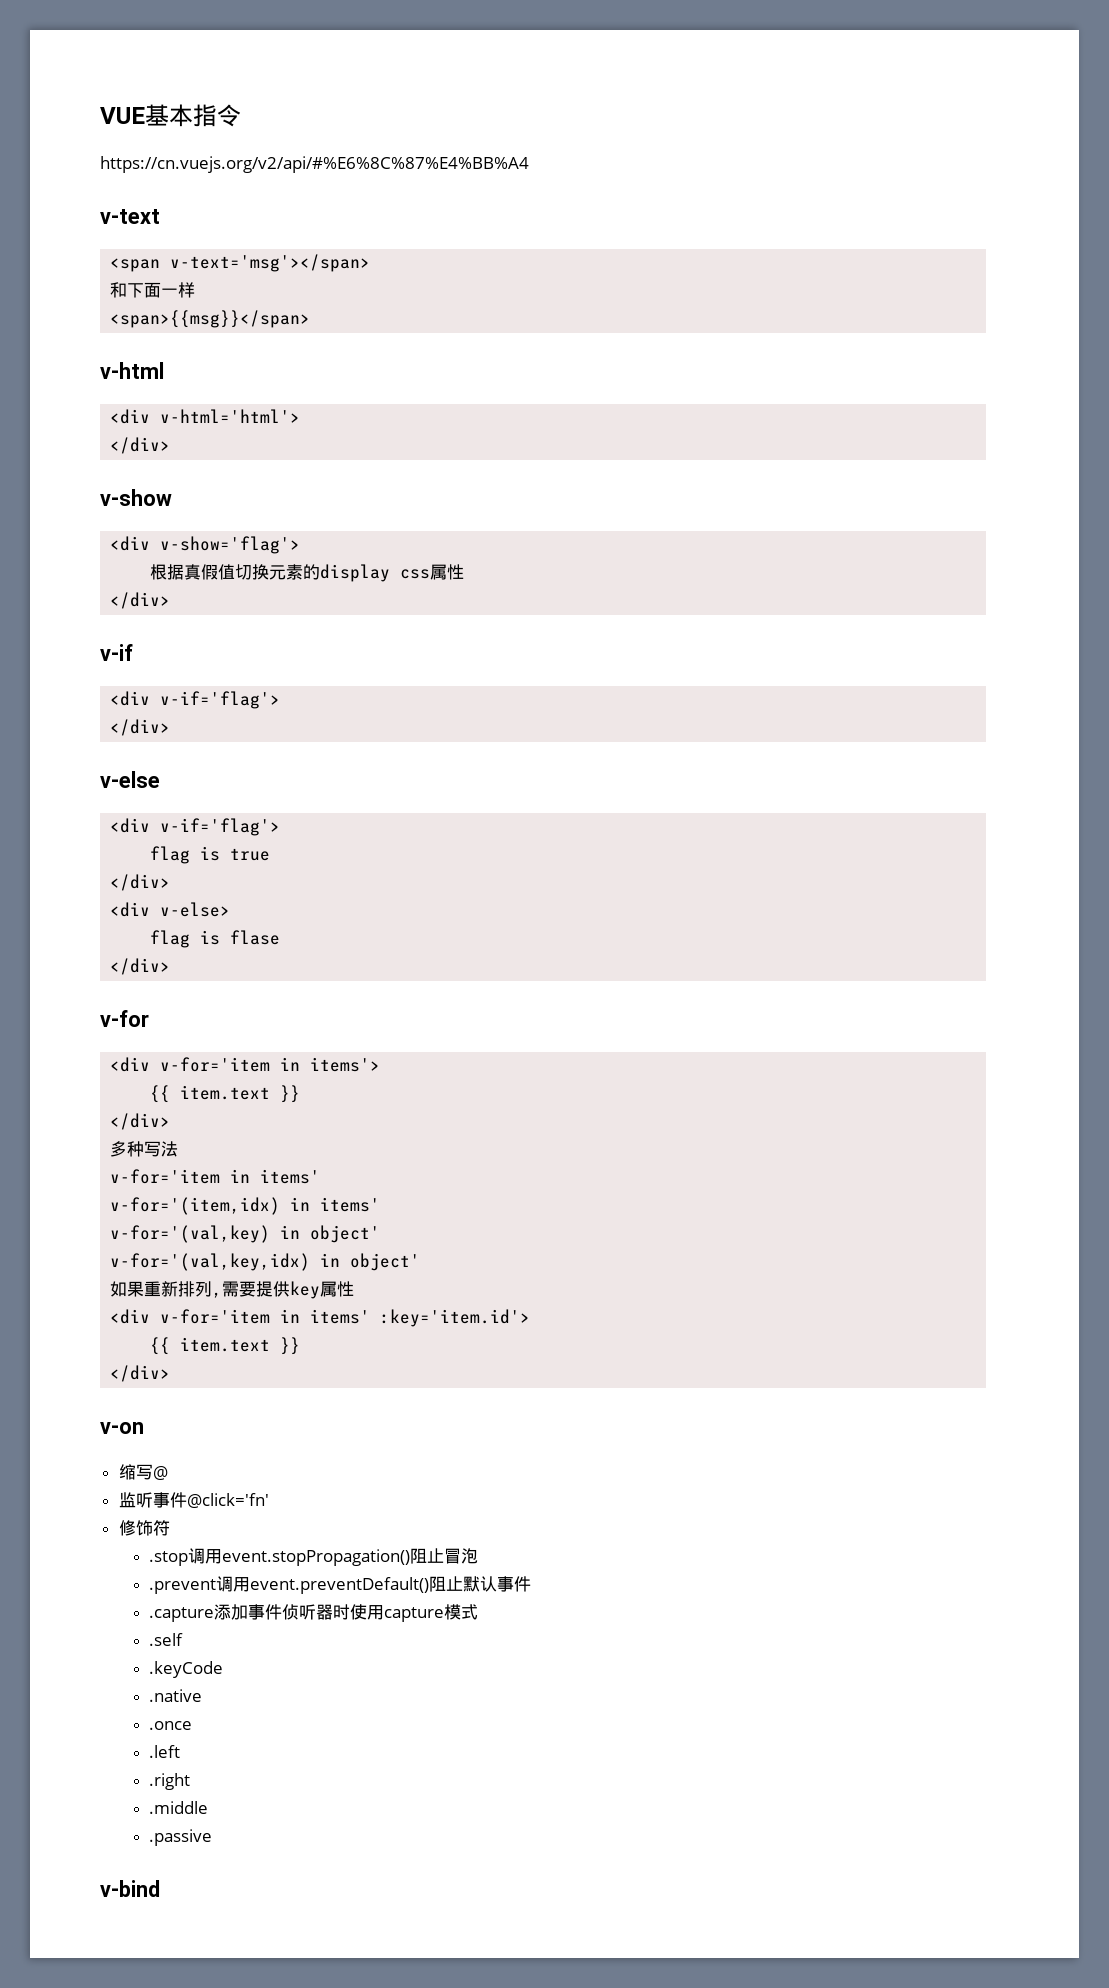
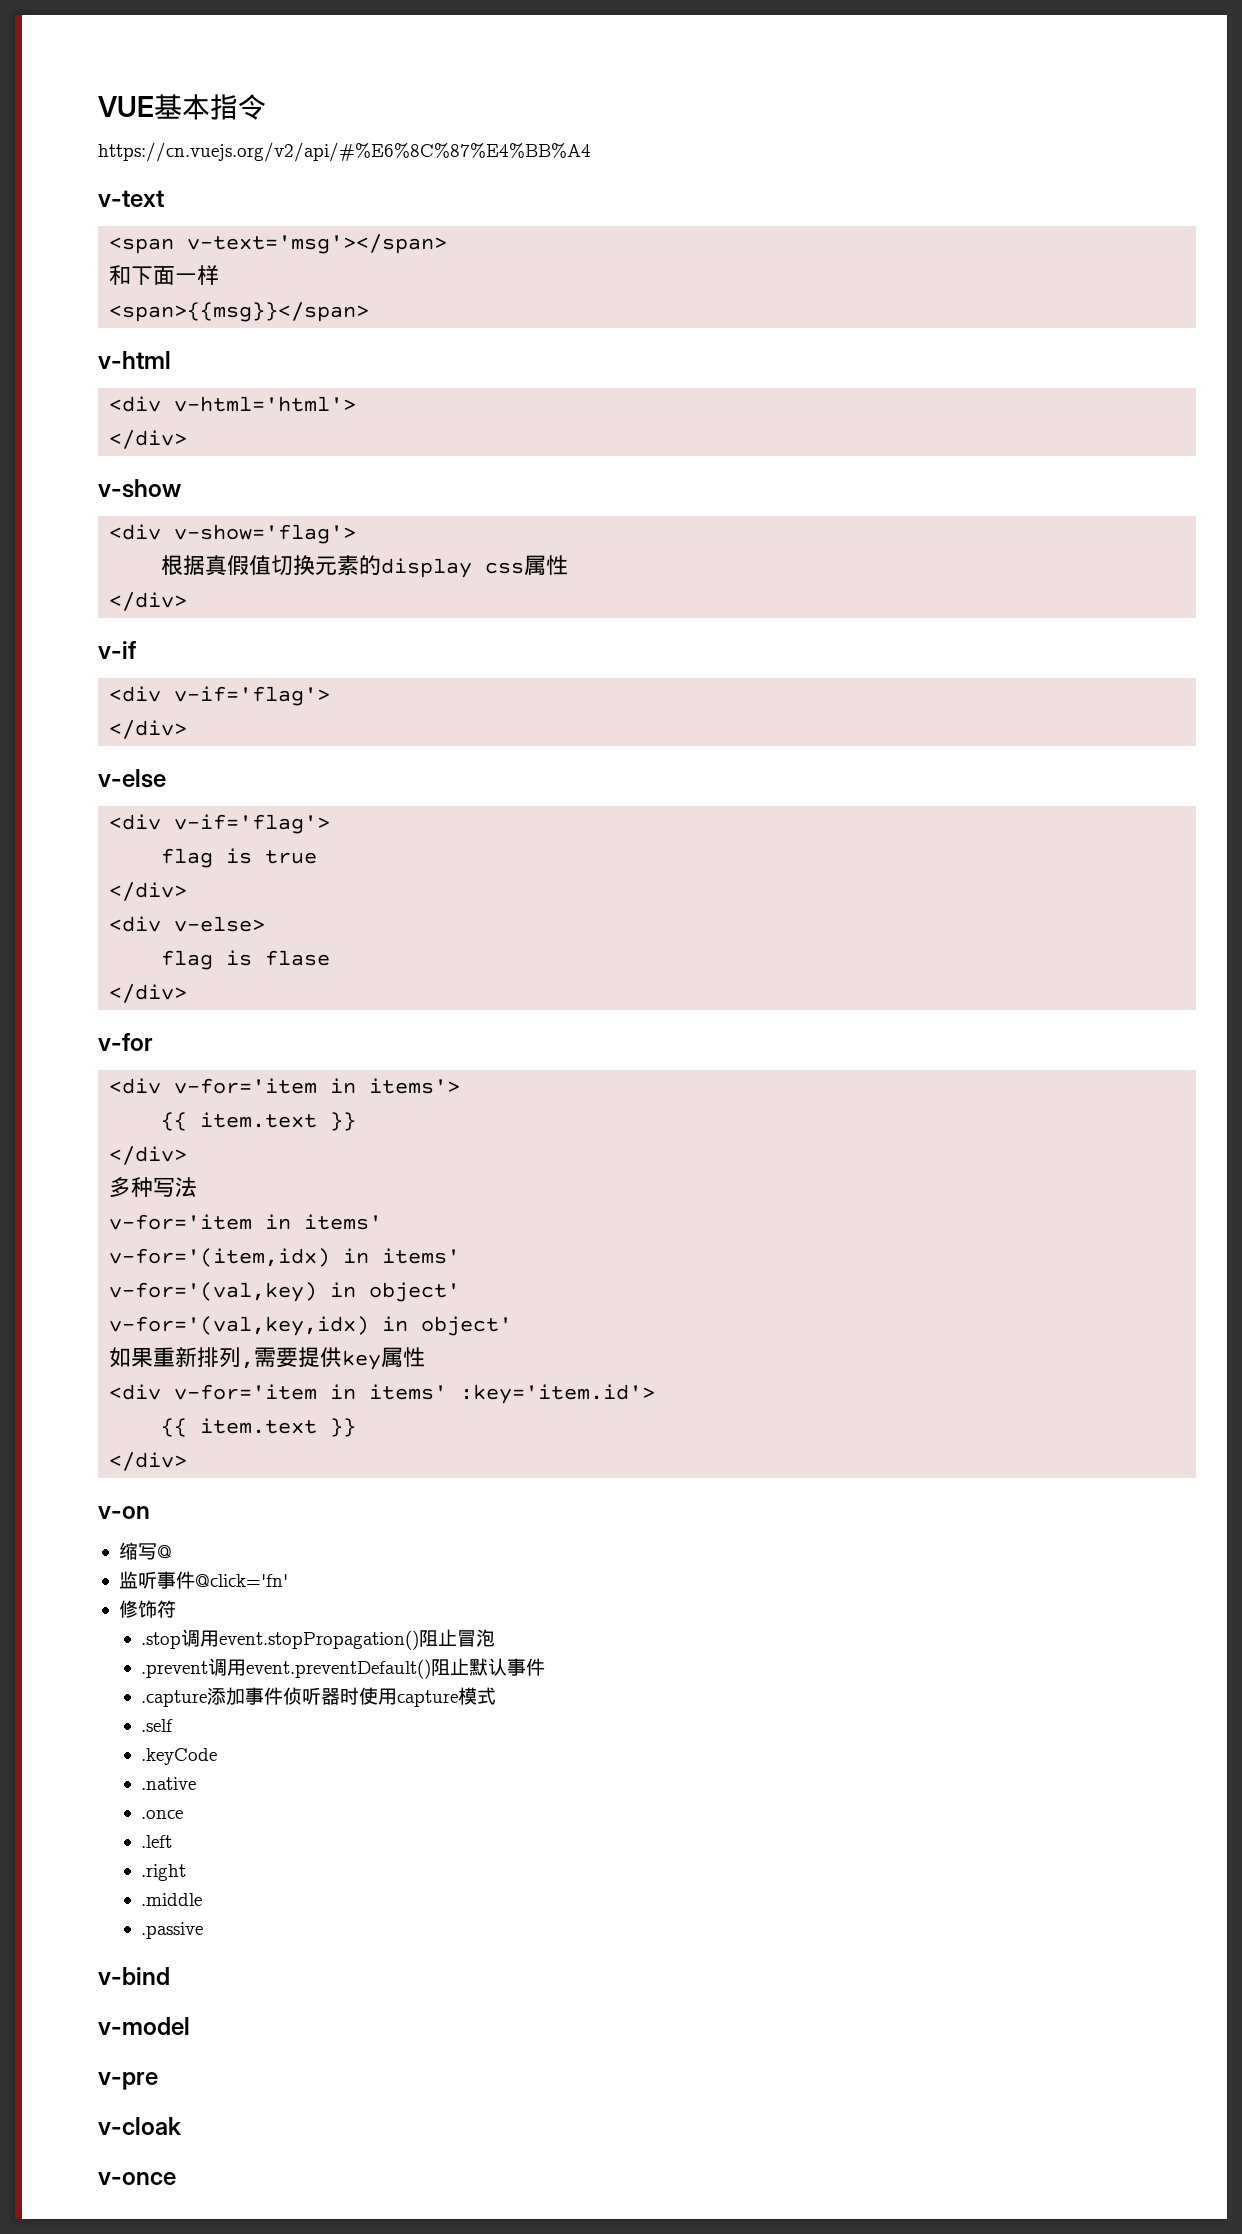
(160, 1888) none -> [98,2017,190,2035] [98,2072,158,2090] [98,2117,181,2135] [98,2172,176,2185] // v-model // v-pre // v-cloak // v-once

